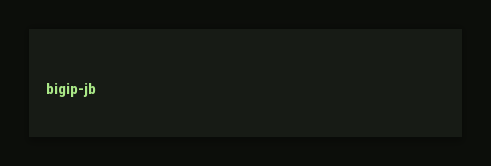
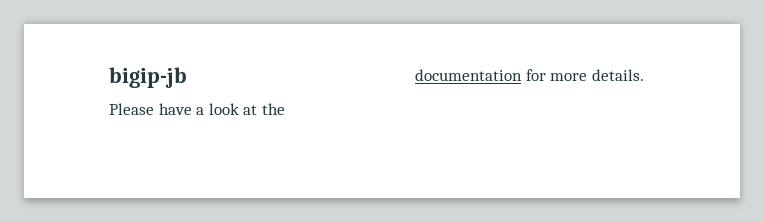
(96, 90) none -> [109,103,285,115] [415,69,644,81] // Please have a look at the documentation for more details.

